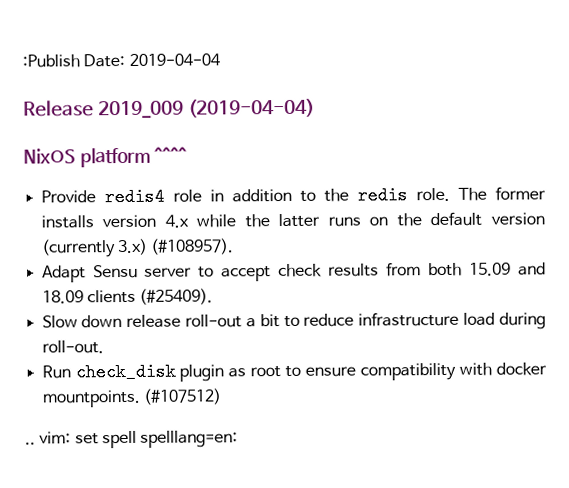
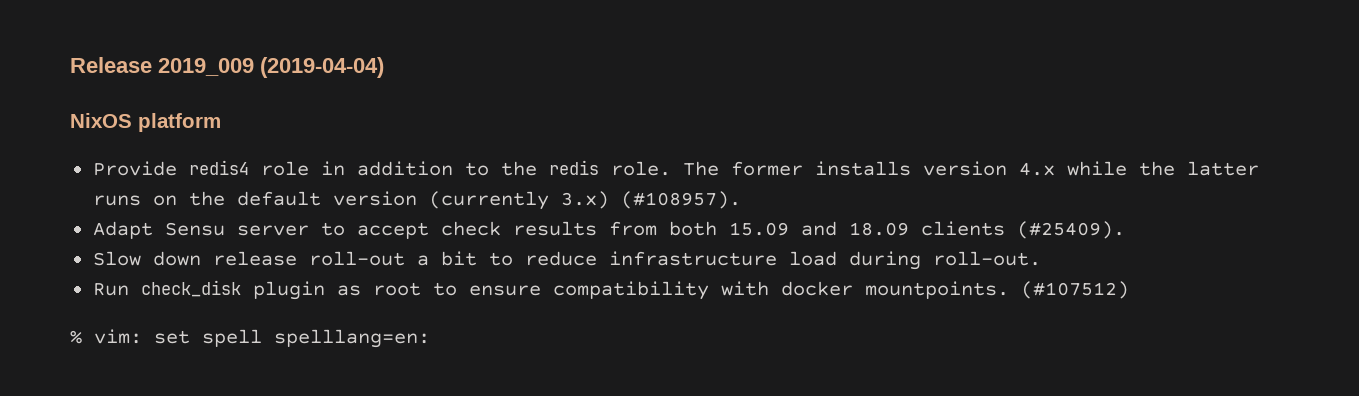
[22,53,221,68] :Publish Date: 2019-04-04 // -> (70, 65) none
[154,146,188,162] ^^^^ -> (221, 122) none
[25,442,36,445] .. -> [70,330,82,344] %

